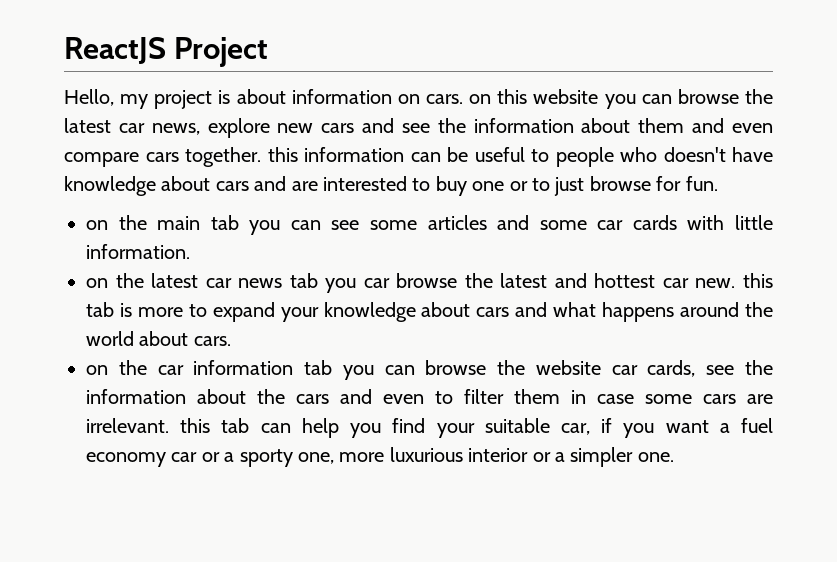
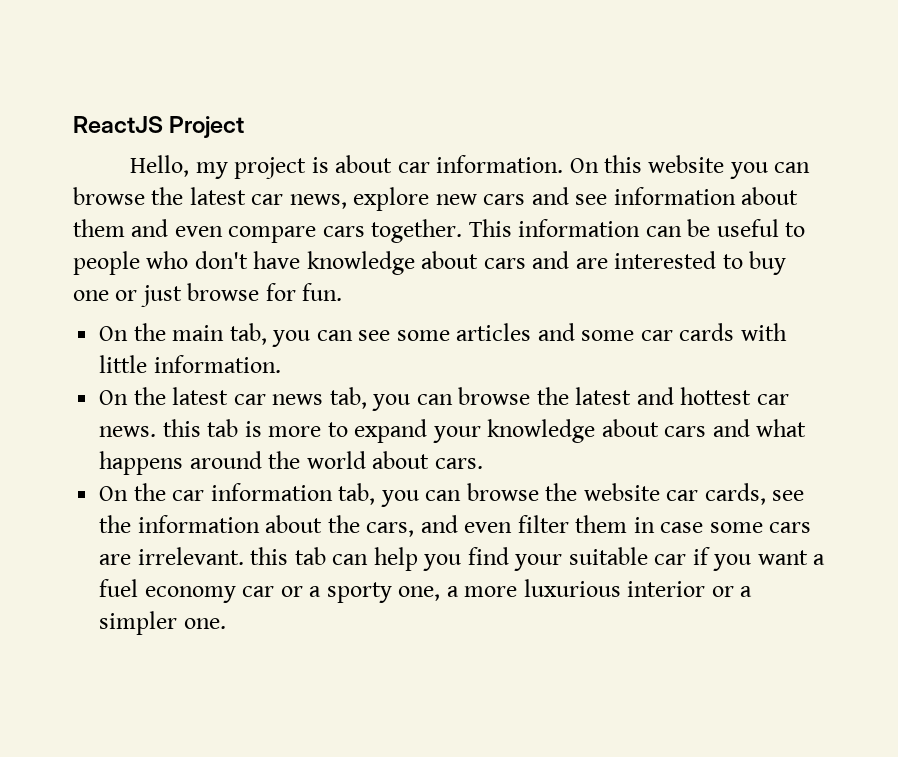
[291,89,492,104] information on cars. on -> [397,155,599,173] car information. On
[437,118,466,133] the -> (608, 199) none
[267,147,298,162] this -> [468,219,512,237] This
[663,147,726,162] doesn't -> [194,251,248,269] don't
[531,178,550,191] to -> (138, 295) none
[86,220,108,230] on -> [99,326,129,341] On
[210,215,239,230] tab -> [229,323,267,345] tab,
[86,278,108,288] on -> [99,390,129,405] On
[289,273,390,293] tab you car -> [329,387,453,411] tab, you can
[695,278,736,288] new. -> [99,426,157,437] news.
[86,365,108,375] on -> [99,486,129,501] On
[304,360,333,375] tab -> [338,483,376,505] tab,
[296,389,453,404] cars and even to -> [366,515,513,537] cars, and even
[560,423,590,435] car, -> [654,554,687,565] car
(334, 458) none -> [446,586,459,597] a

